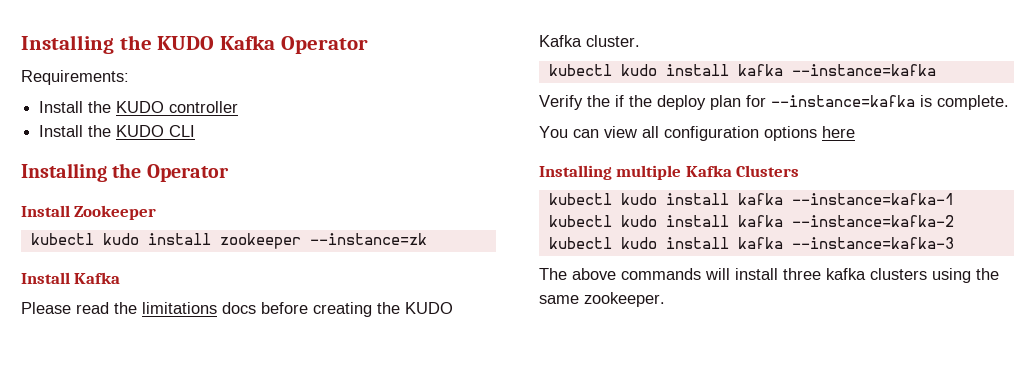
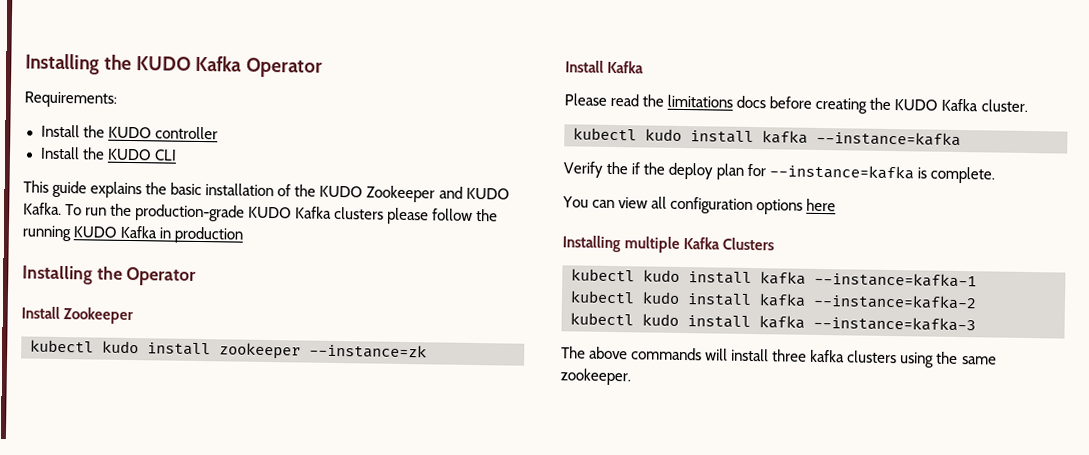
(196, 131) none -> [23,180,510,203] [23,202,499,225] [22,225,244,244] // This guide explains the basic installation of the KUDO Zookeeper and KUDO Kafka. To run the production-grade KUDO Kafka clusters please follow the running KUDO Kafka in production

